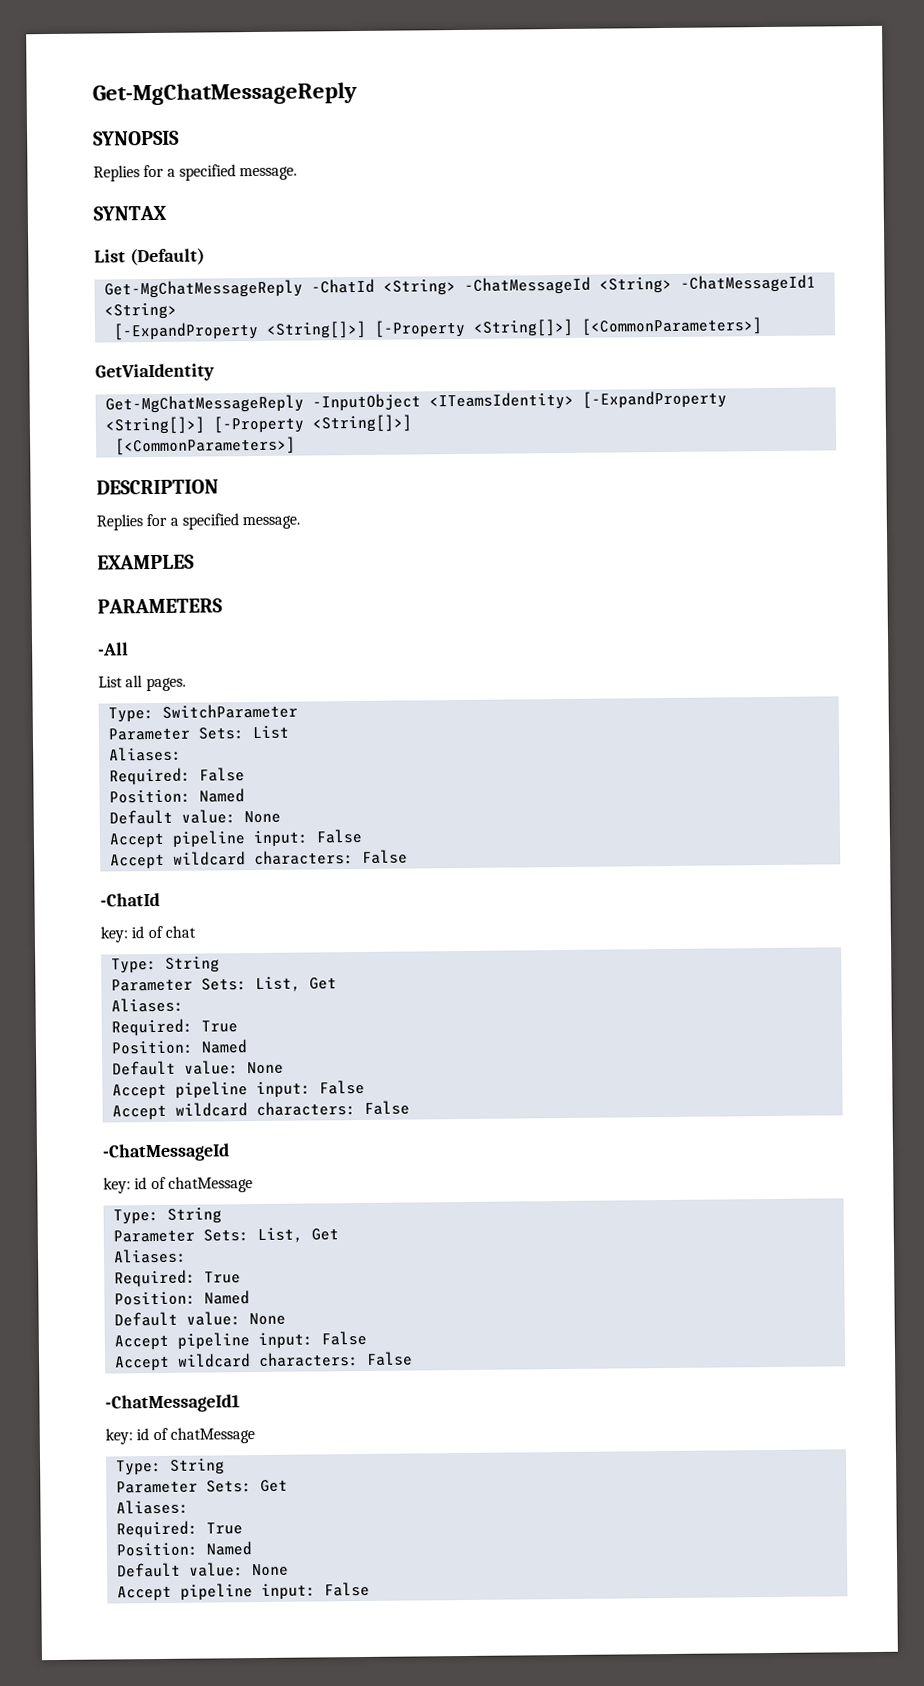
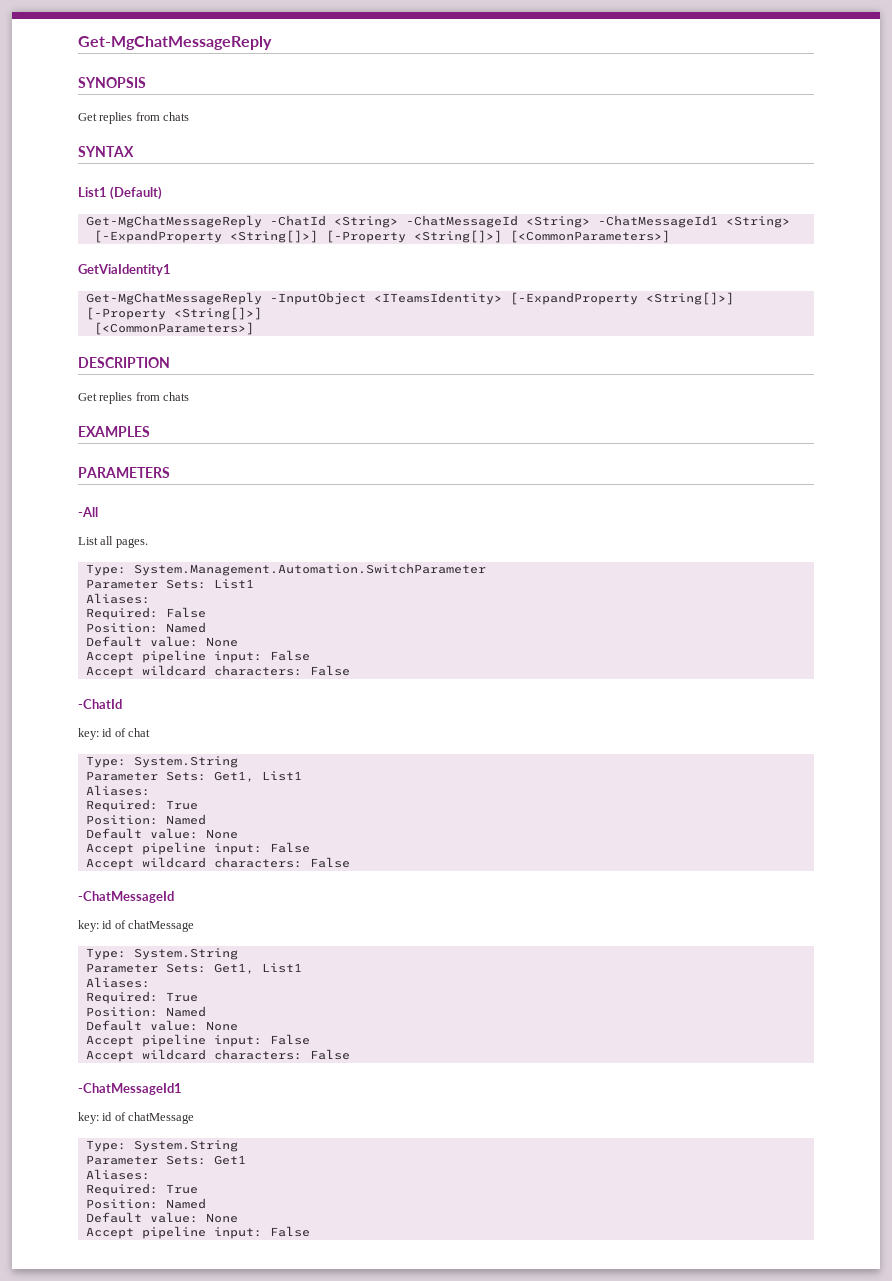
[93,164,298,182] Replies for a specified message. -> [78,112,190,124] Get replies from chats
[94,249,126,263] List -> [78,187,107,197] List1
[95,363,215,382] GetViaIdentity -> [78,264,171,276] GetViaIdentity1
[96,513,301,531] Replies for a specified message. -> [78,392,190,404] Get replies from chats
[161,703,298,719] [107,725,289,741] SwitchParameter // Parameter Sets: List -> [133,563,486,576] [85,579,254,589] System.Management.Automation.SwitchParameter // Parameter Sets: List1
[164,956,220,973] [110,976,337,993] String // Parameter Sets: List, Get -> [133,756,238,768] [85,771,302,782] System.String // Parameter Sets: Get1, List1
[166,1207,222,1224] [112,1227,339,1244] String // Parameter Sets: List, Get -> [133,948,238,960] [85,963,302,974] System.String // Parameter Sets: Get1, List1
[169,1458,225,1475] [115,1479,288,1494] String // Parameter Sets: Get -> [133,1140,238,1152] [85,1155,246,1165] System.String // Parameter Sets: Get1

